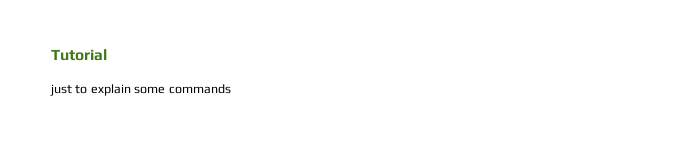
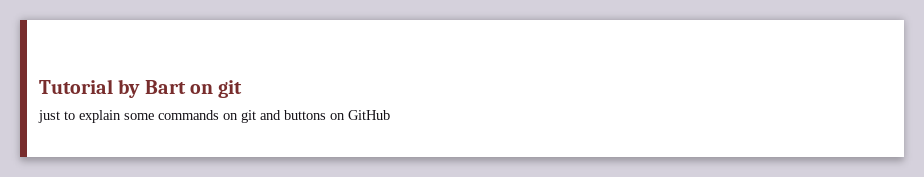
(107, 55) none -> [118,79,243,98] by Bart on git
(231, 89) none -> [223,110,390,123] on git and buttons on GitHub

